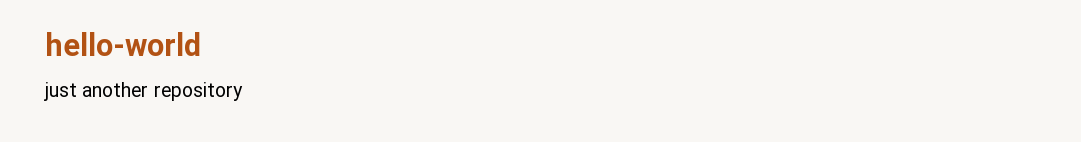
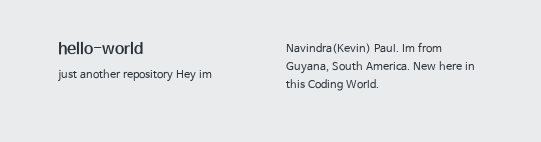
(243, 91) none -> [175,70,212,82] [286,42,442,54] [286,61,475,74] [286,79,379,91] Hey im Navindra(Kevin) Paul. Im from Guyana, South America. New here in this Coding World.

